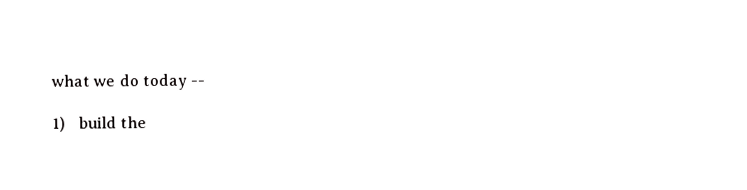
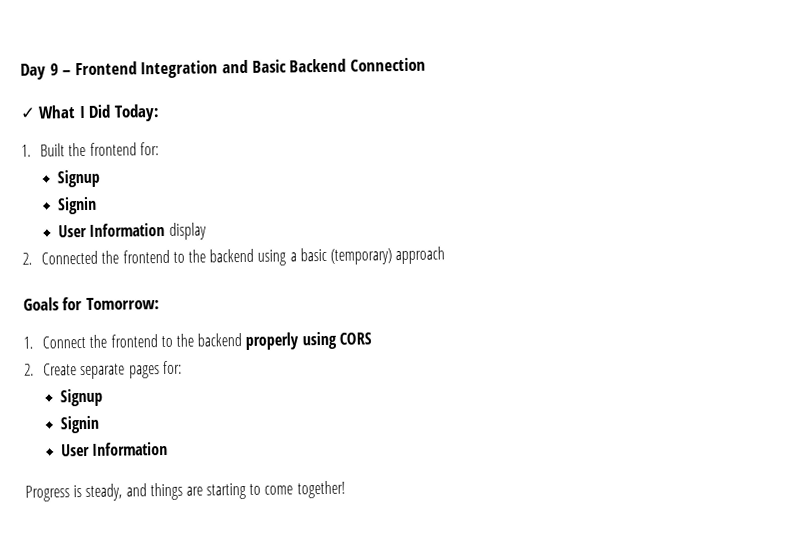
[51,73,206,91] [52,116,147,132] what we do today -- // 1) build the -> [20,57,426,80] [20,104,160,122] [21,142,159,157] [57,169,101,188] [57,196,98,215] [58,222,207,240] [22,246,446,266] [23,297,160,311] [23,331,372,350] [24,360,182,380] [60,388,104,407] [60,415,100,434] [61,441,169,457] [25,480,346,502] Day 9 – Frontend Integration and Basic Backend Connection // ✓ What I Did Today: // 1. Built the frontend for: // Signup // Signin // User Information display // 2. Connected the frontend to the backend using a basic (temporary) approach // Goals for Tomorrow: // 1. Connect the frontend to the backend properly using CORS // 2. Create separate pages for: // Signup // Signin // User Information // Progress is steady, and things are starting to come together!

